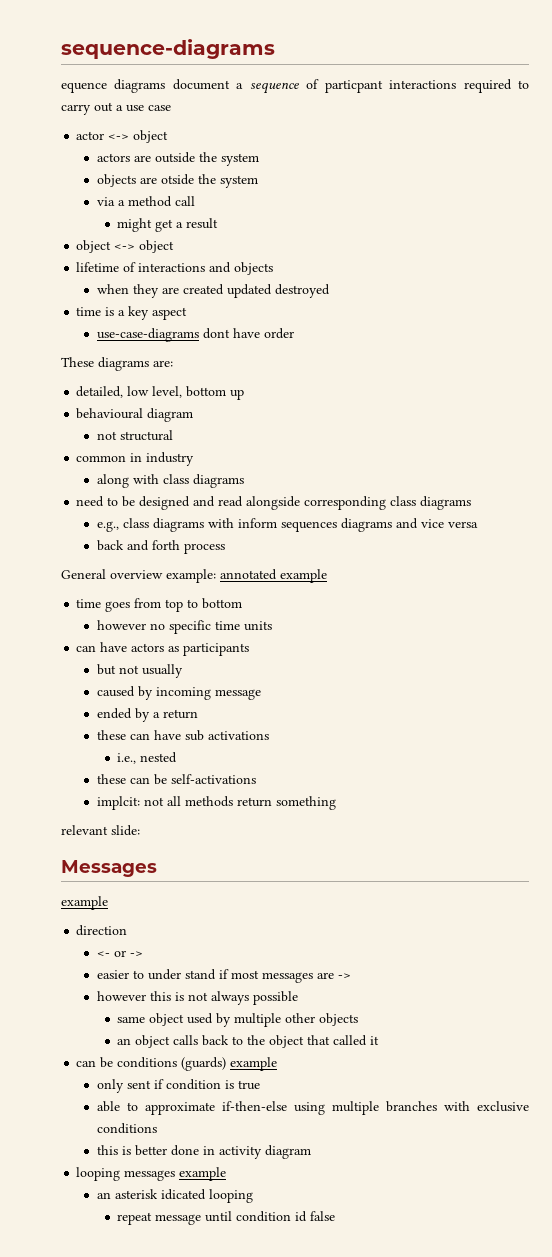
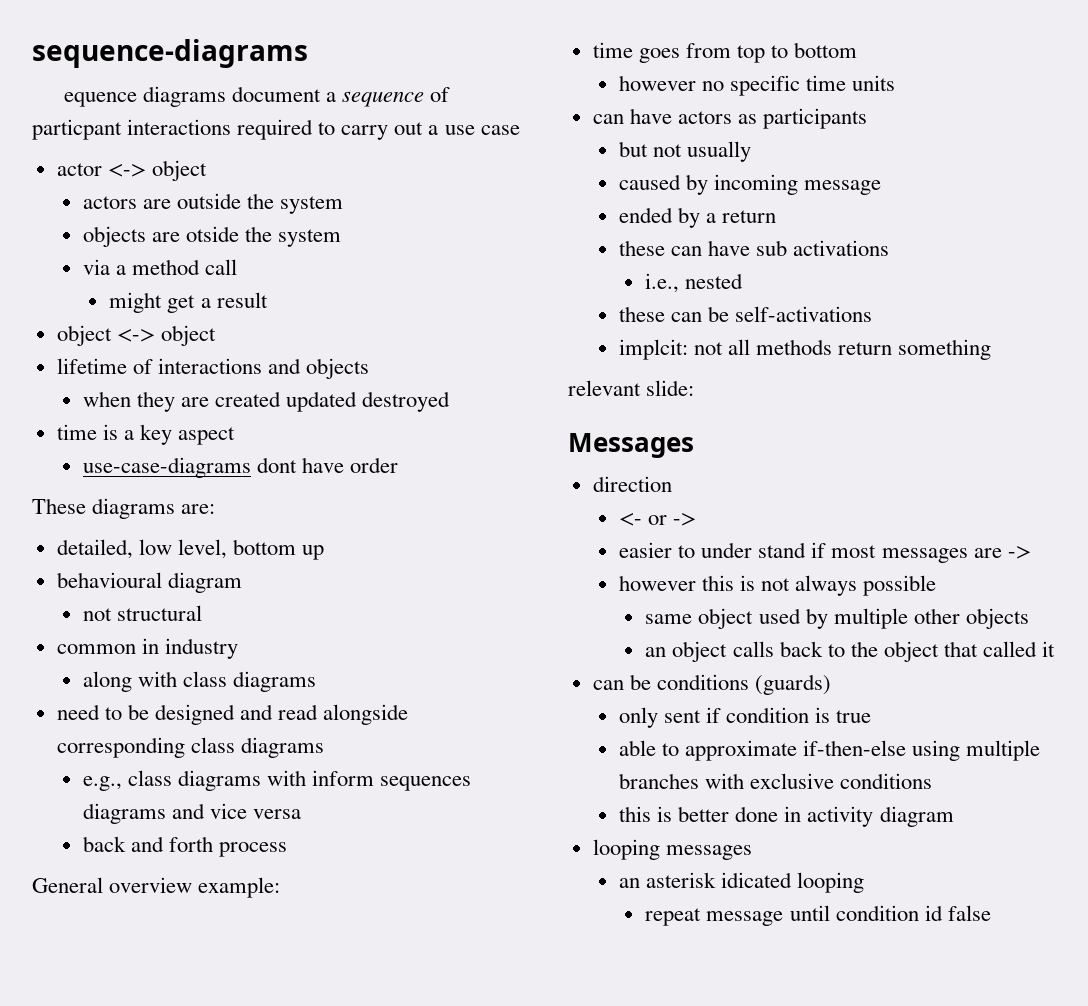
[220,569,327,583] annotated example -> (281, 887) none
[61,896,108,910] // example -> (694, 445) none
[230,1057,278,1071] example -> (831, 684) none
[179,1167,227,1181] example -> (752, 852) none

